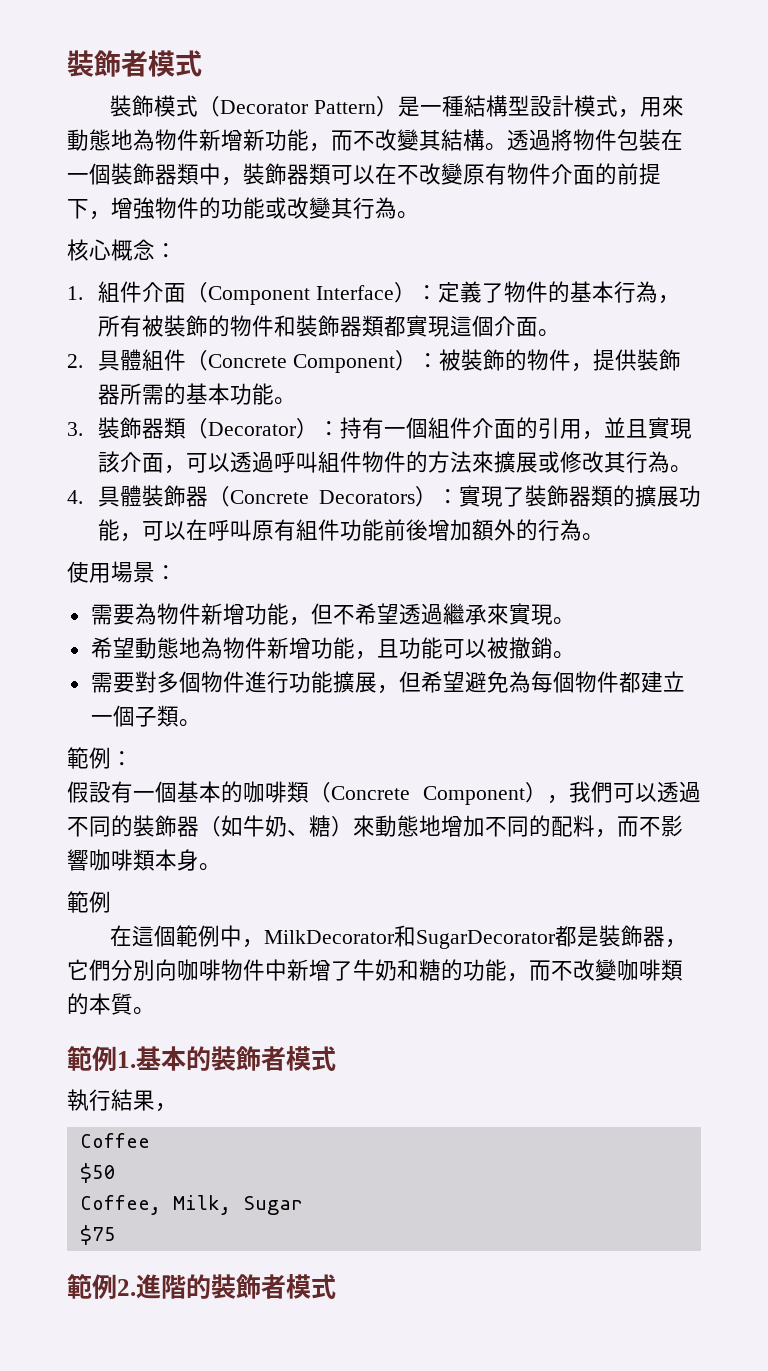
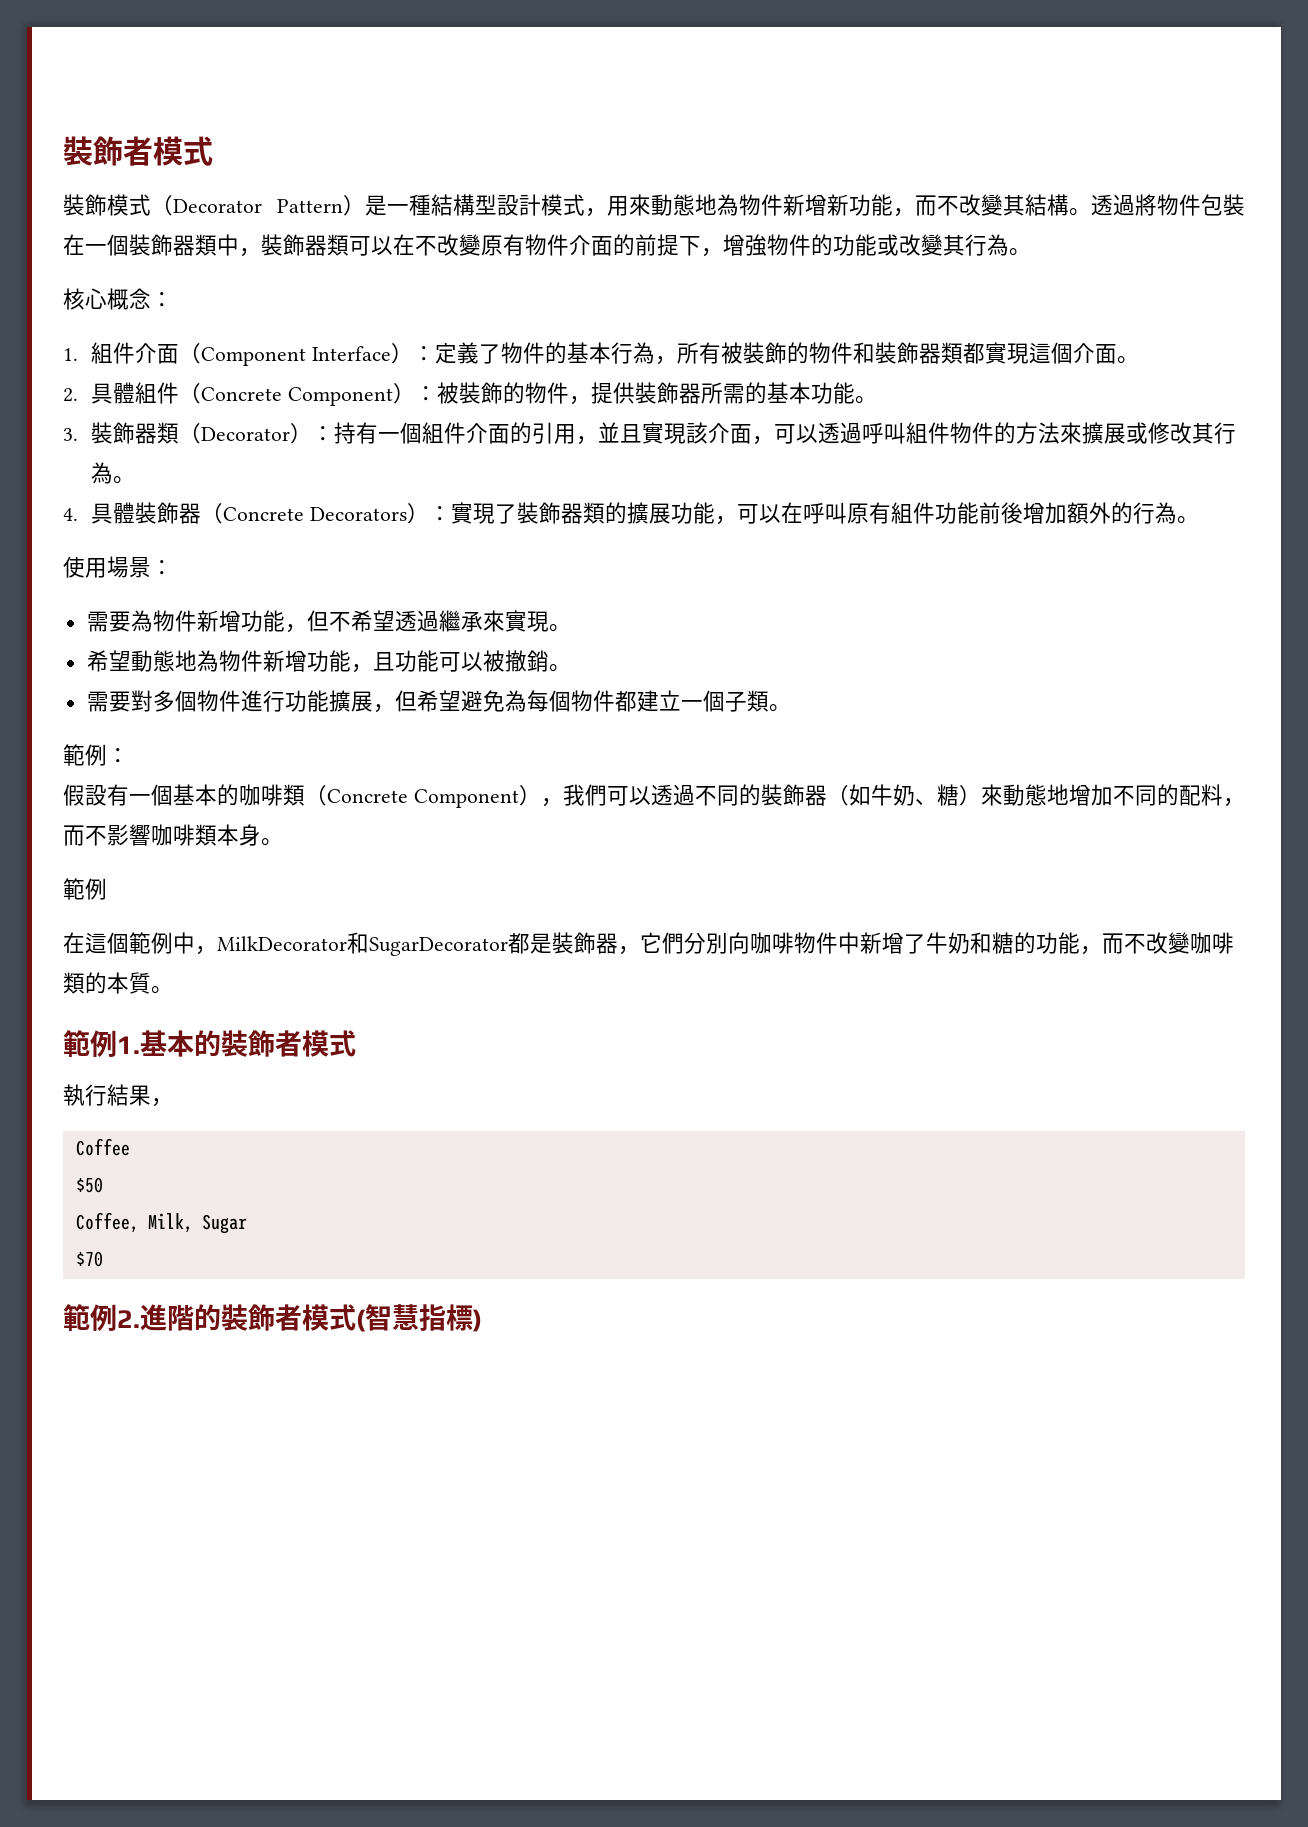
[79,1225,116,1245] $75 -> [75,1251,103,1267] $70
(336, 1286) none -> [356,1304,482,1332] (智慧指標)

